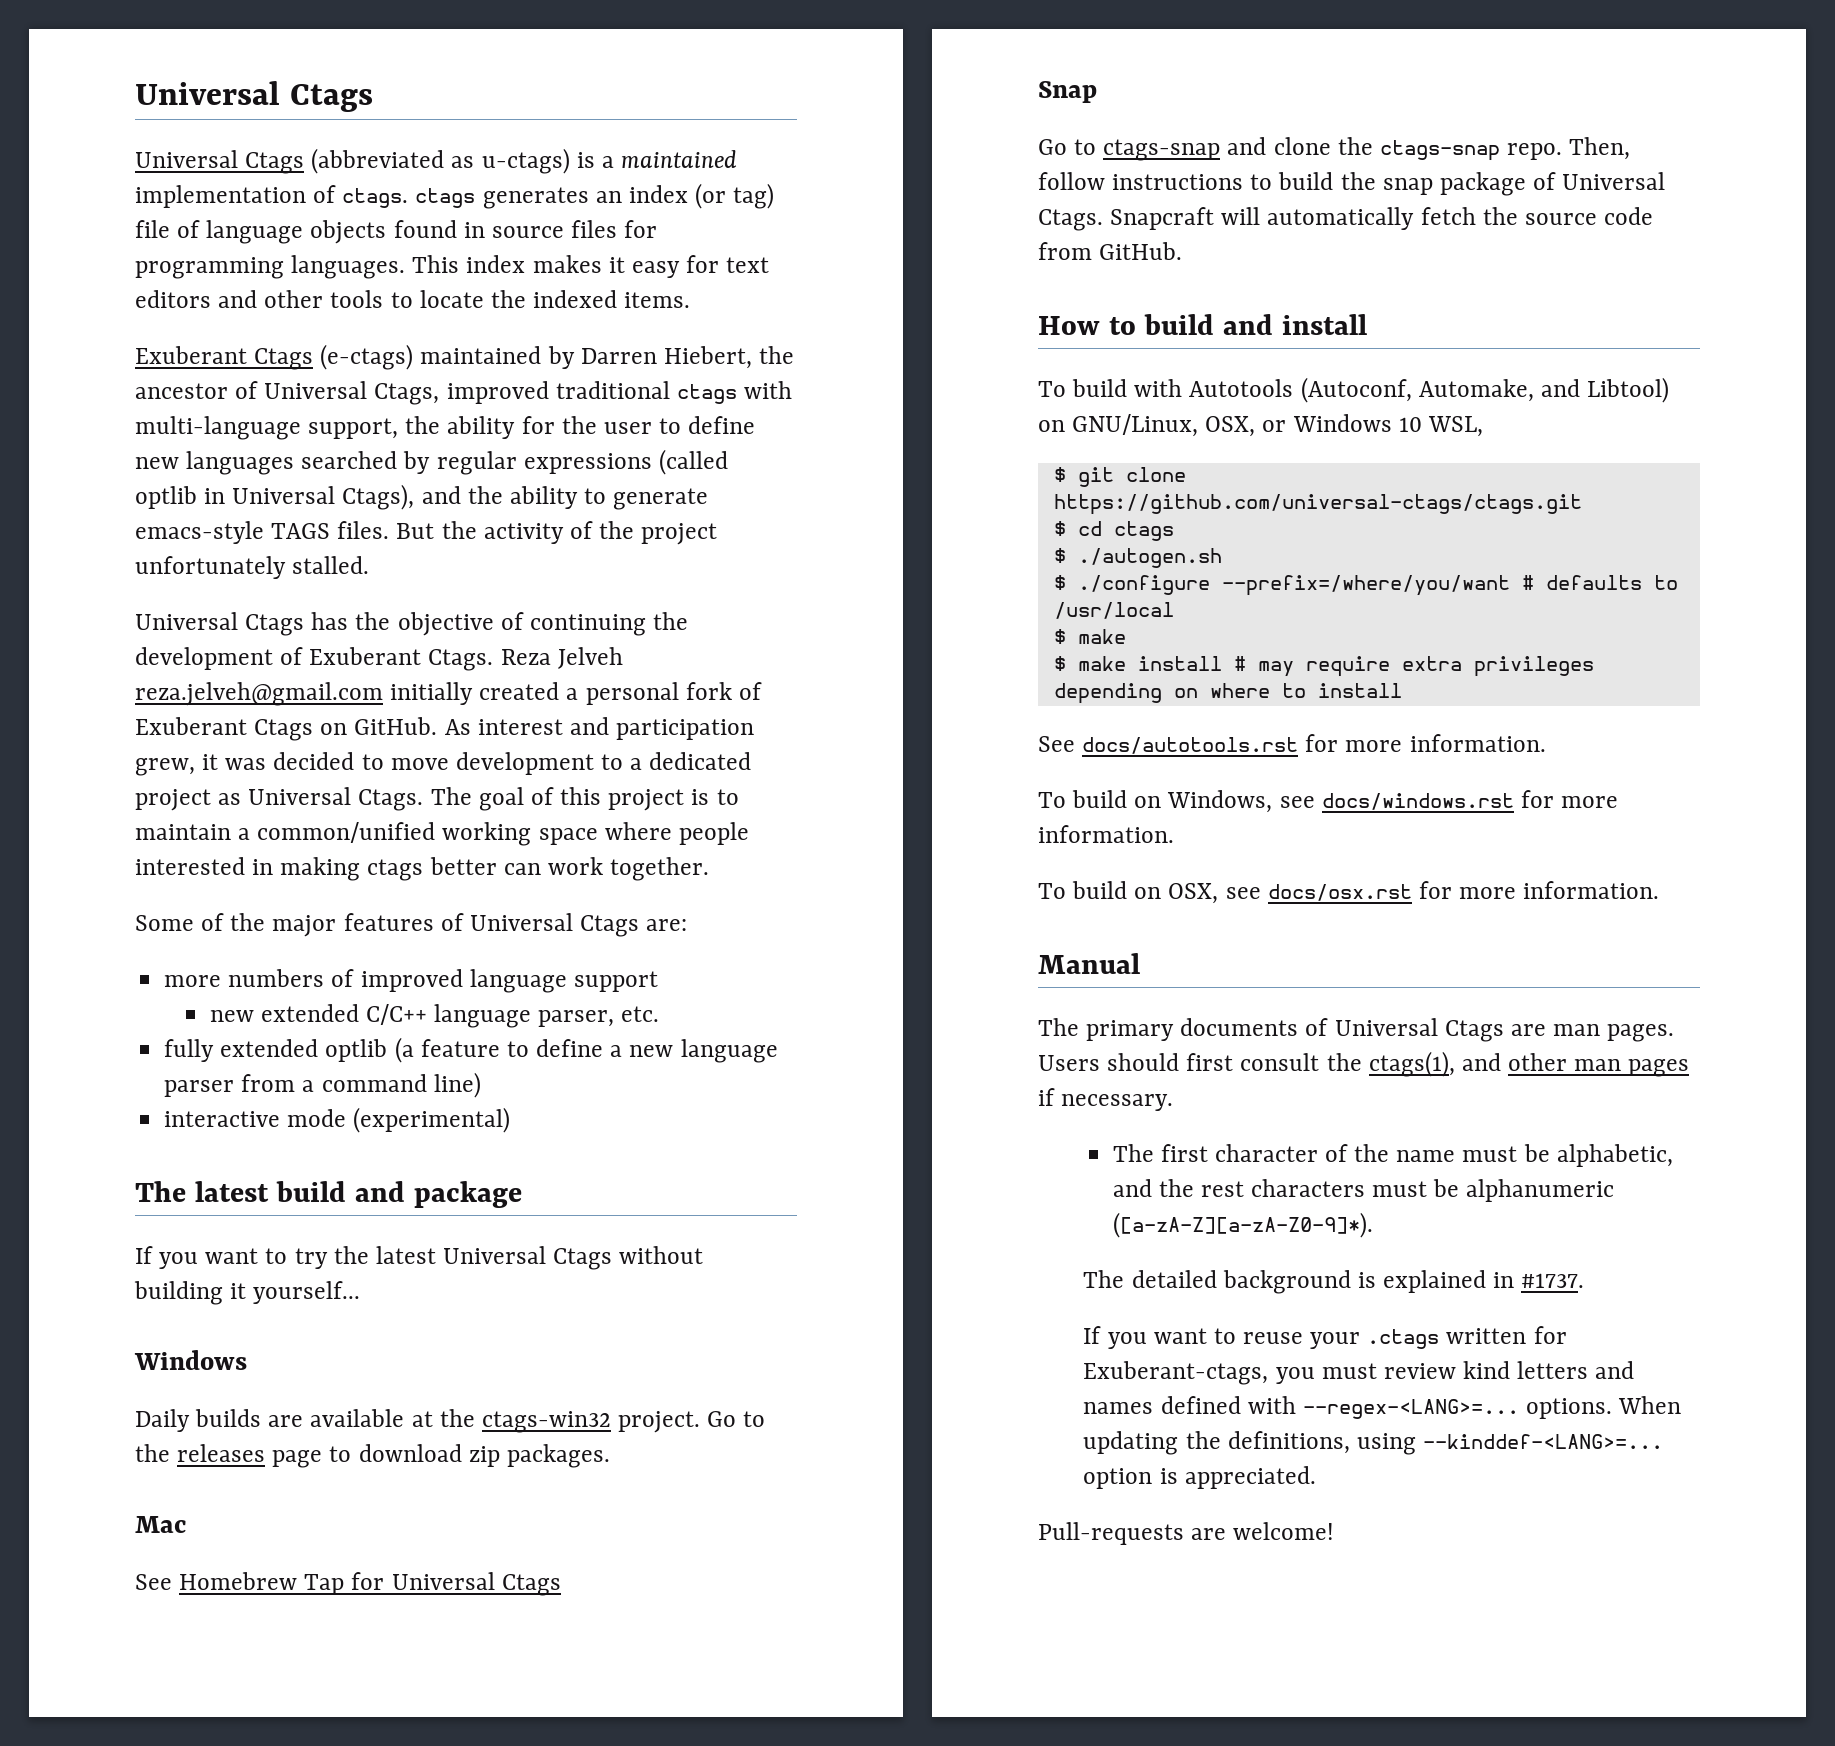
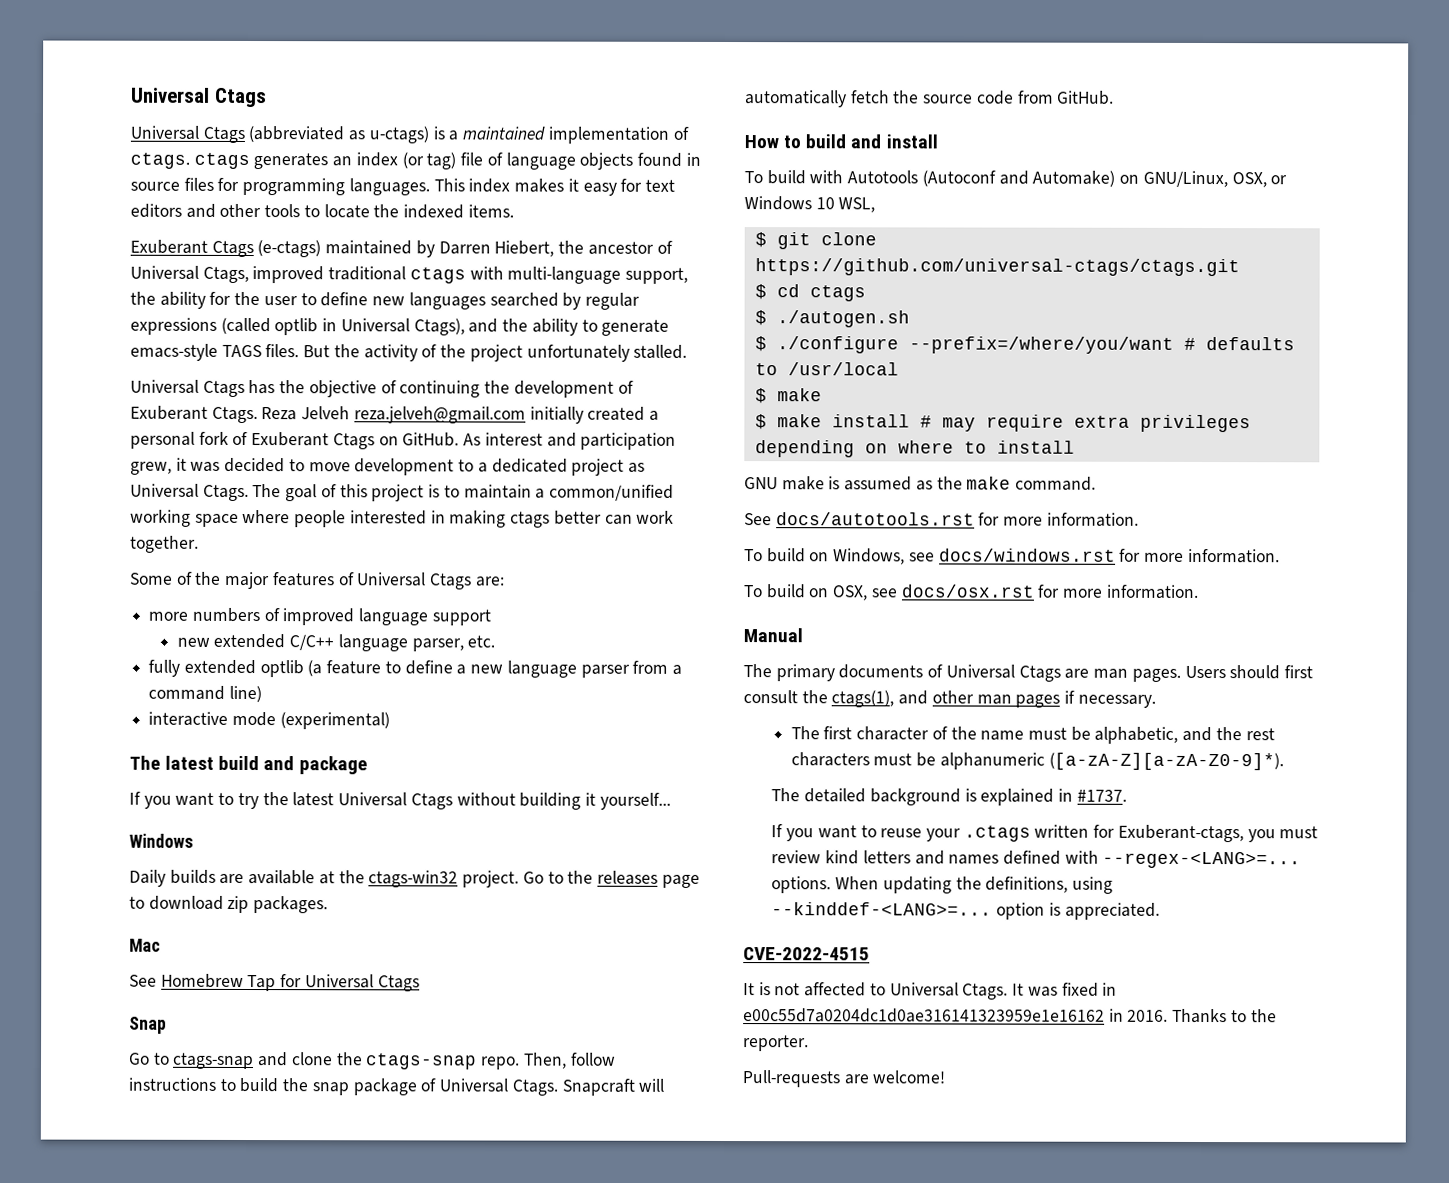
[1300,377,1670,403] (Autoconf, Automake, and Libtool) -> [921,170,1116,187] (Autoconf and Automake)
(1402, 690) none -> [744,476,1097,491] // GNU make is assumed as the make command.
(1316, 1477) none -> [743,947,870,961] [743,982,1118,1000] [743,1008,1277,1024] [743,1035,809,1052] // CVE-2022-4515 // It is not affected to Universal Ctags. It was fixed in e00c55d7a0204dc1d0ae316141323959e1e16162 in 2016. Thanks to the reporter.

